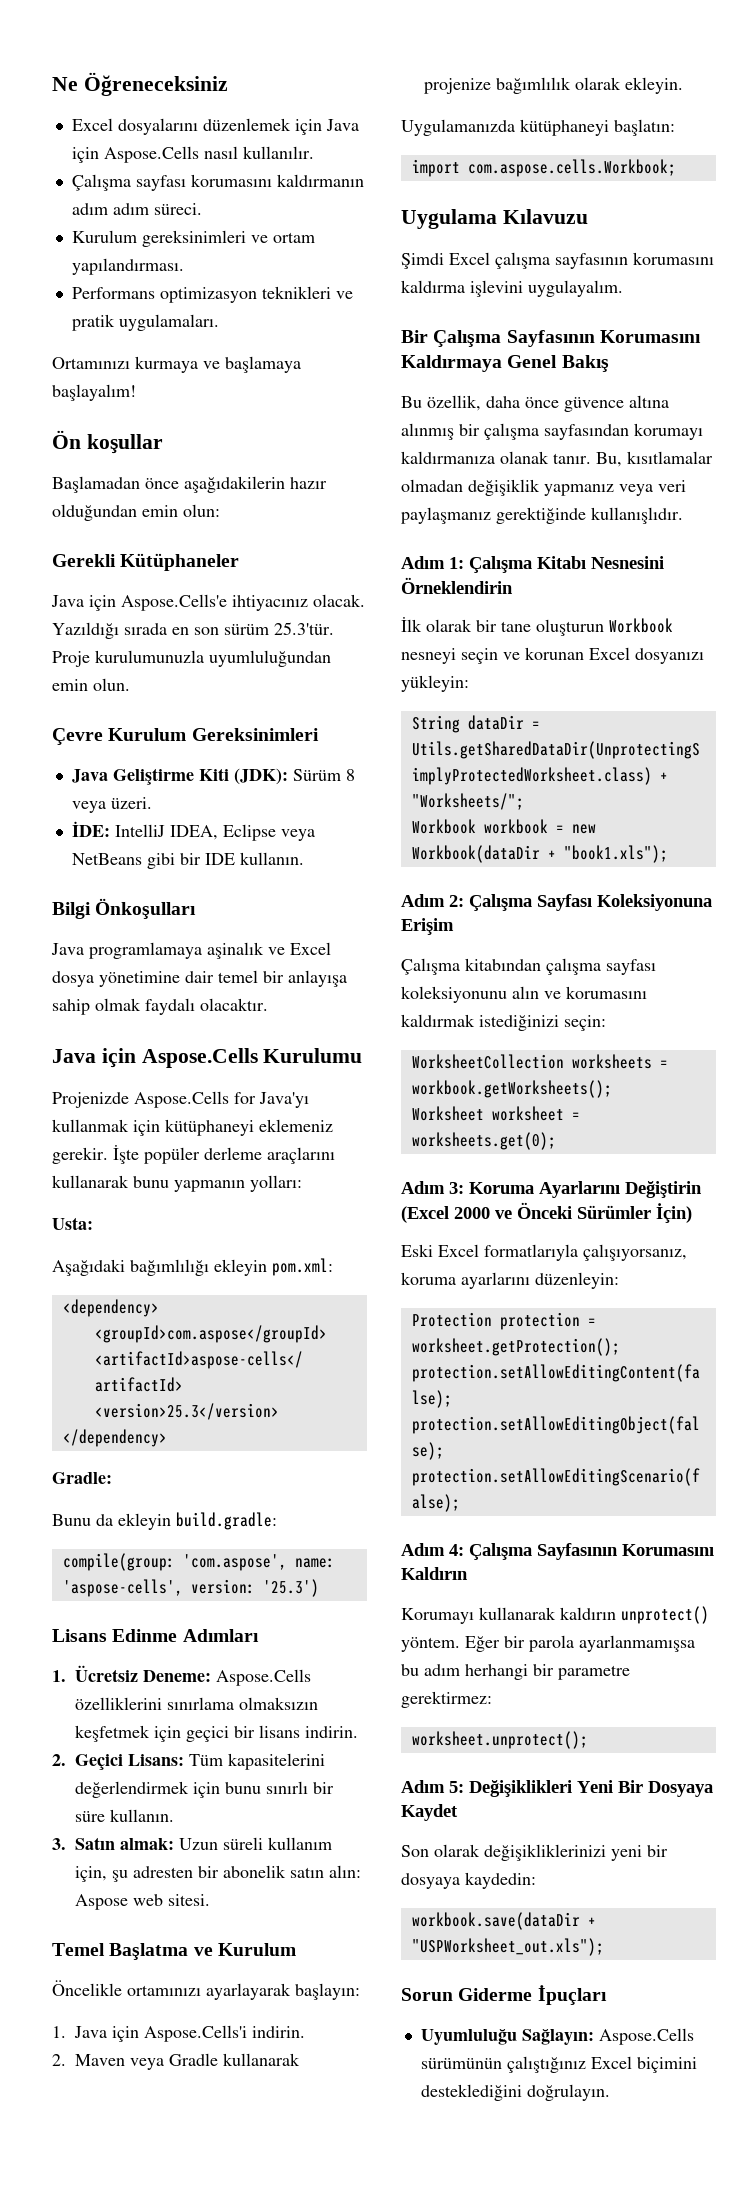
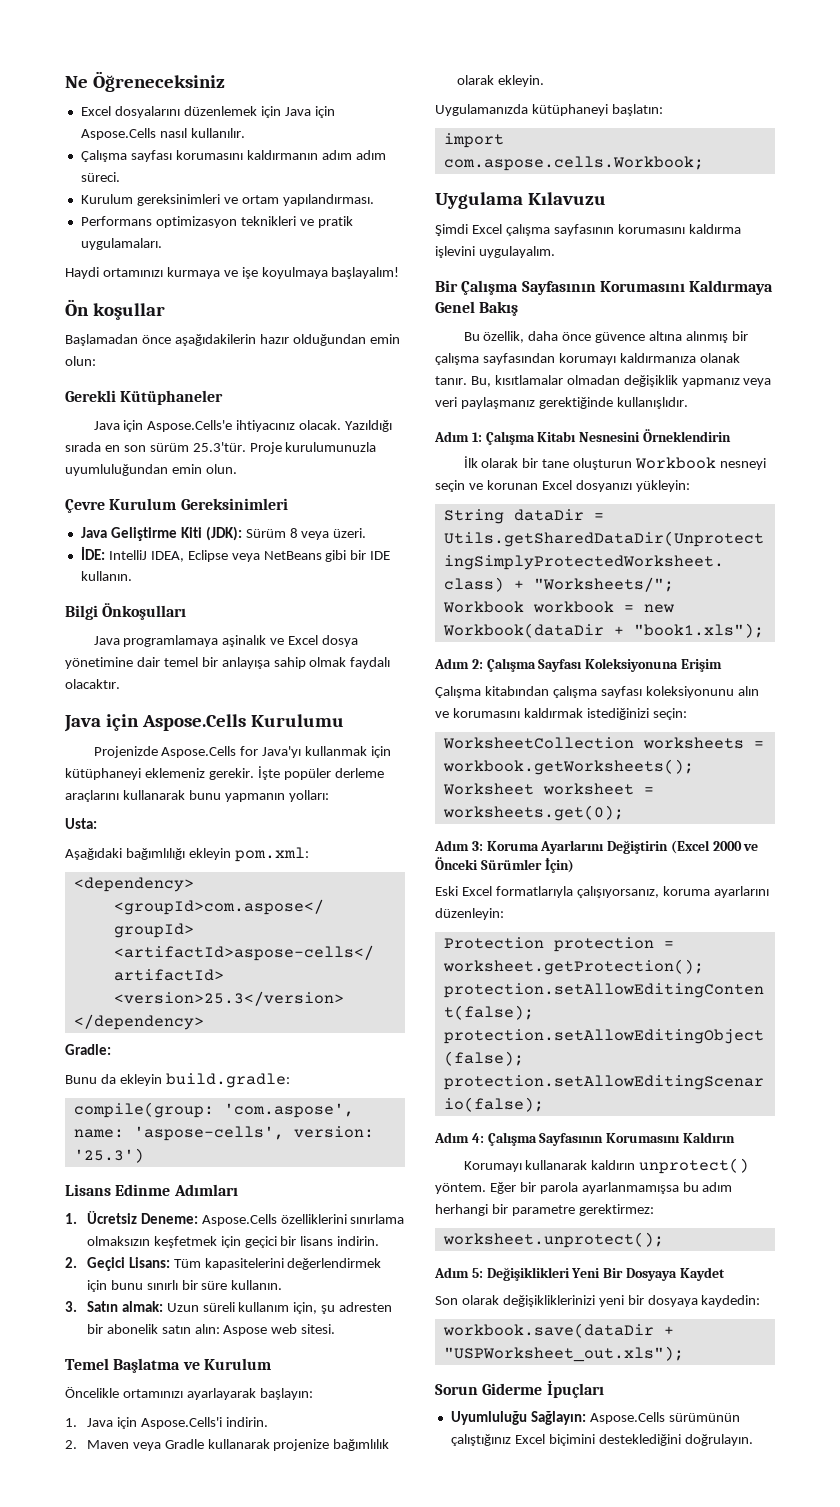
[52,356,301,373] Ortamınızı kurmaya ve başlamaya -> [65,267,328,279] Haydi ortamınızı kurmaya ve işe koyulmaya

